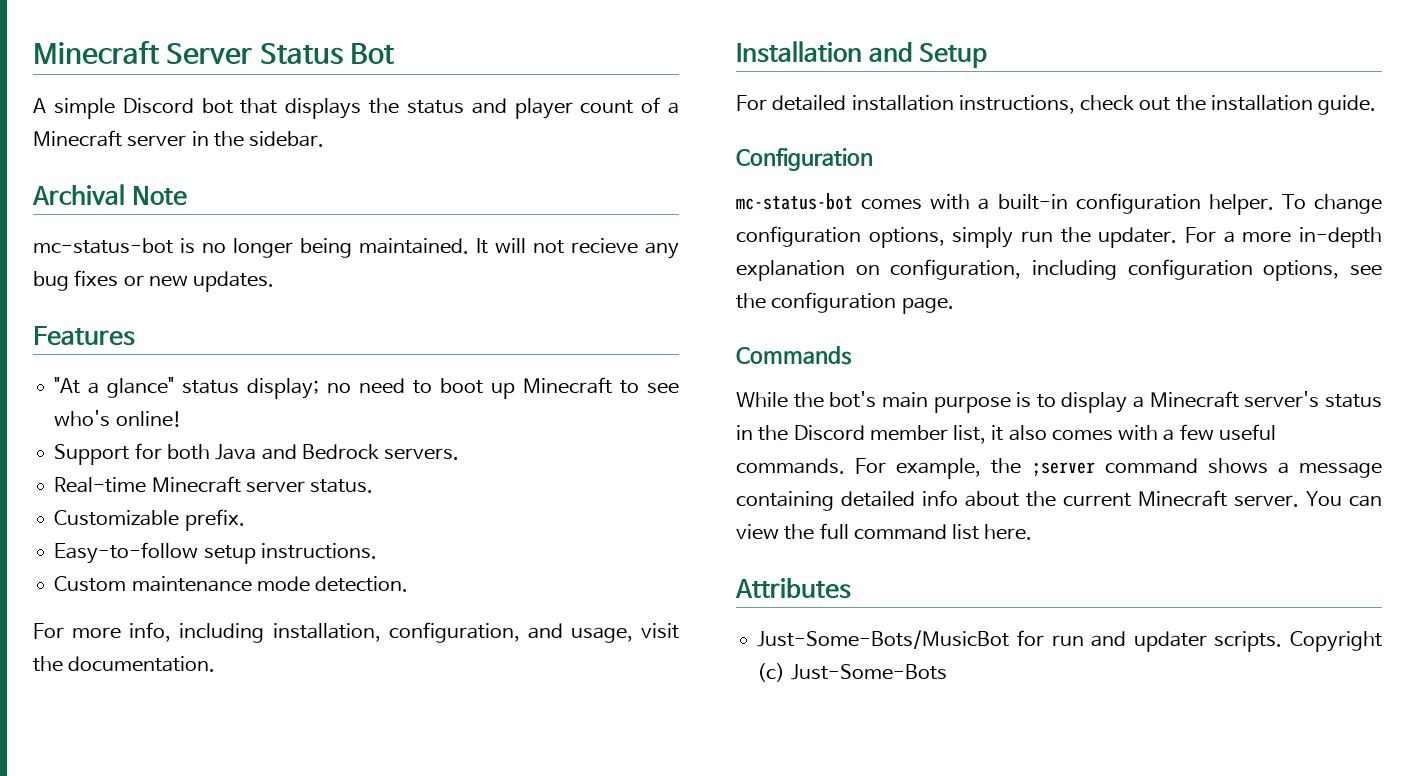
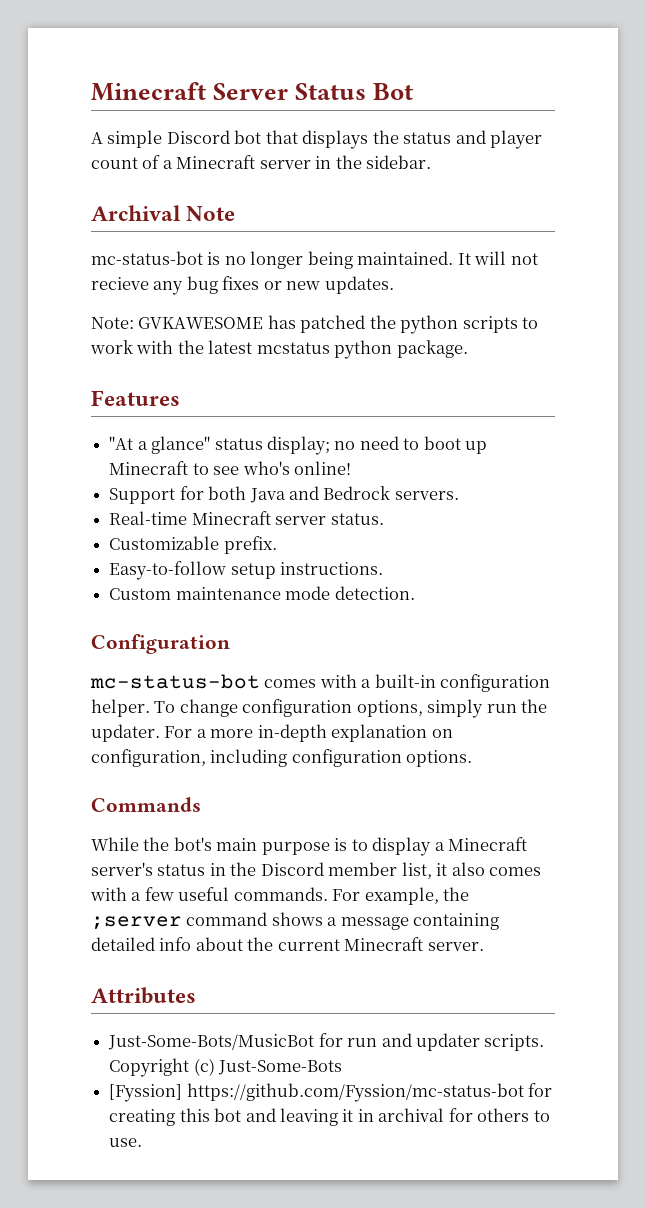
(275, 281) none -> [91,315,539,334] [90,340,468,359] // Note: GVKAWESOME has patched the python scripts to work with the latest mcstatus python package.
[33,622,679,643] [33,656,216,672] [736,41,988,68] [736,95,1377,115] // For more info, including installation, configuration, and usage, visit the documentation. // Installation and Setup // For detailed installation instructions, check out the installation guide. -> (415, 593) none
[1263,260,1383,281] [736,292,954,314] options, see the configuration page. -> [406,750,473,767] options.
[1306,491,1383,507] [736,523,1033,540] You can view the full command list here. -> (484, 946) none
(947, 672) none -> [109,1083,553,1102] [109,1108,550,1126] [109,1138,143,1147] // [Fyssion] https://github.com/Fyssion/mc-status-bot for creating this bot and leaving it in archival for others to use.

